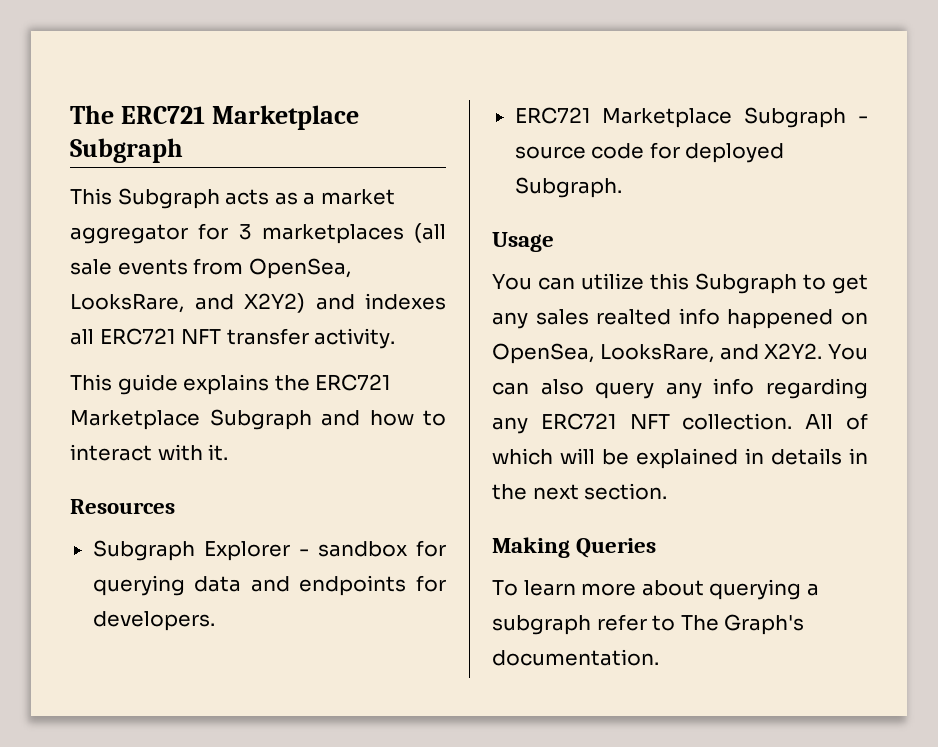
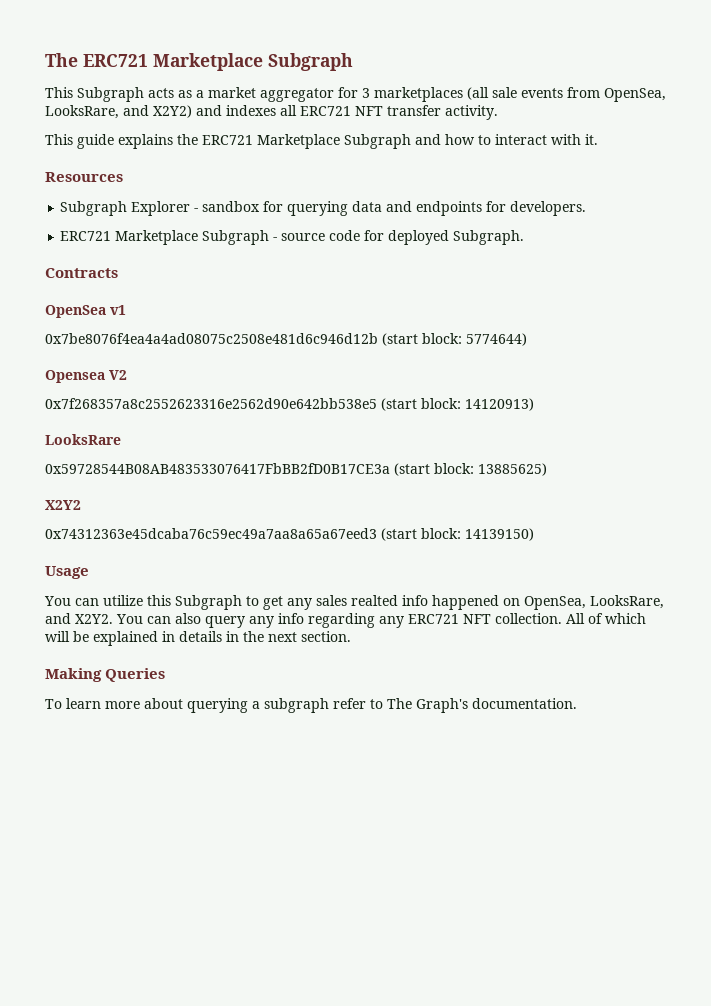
(622, 187) none -> [45,268,118,278] [45,305,126,318] [45,333,527,346] [45,370,127,383] [45,398,534,411] [45,434,121,445] [45,463,547,476] [45,500,81,510] [45,528,534,541] // Contracts // OpenSea v1 // 0x7be8076f4ea4a4ad08075c2508e481d6c946d12b (start block: 5774644) // Opensea V2 // 0x7f268357a8c2552623316e2562d90e642bb538e5 (start block: 14120913) // LooksRare // 0x59728544B08AB483533076417FbBB2fD0B17CE3a (start block: 13885625) // X2Y2 // 0x74312363e45dcaba76c59ec49a7aa8a65a67eed3 (start block: 14139150)

